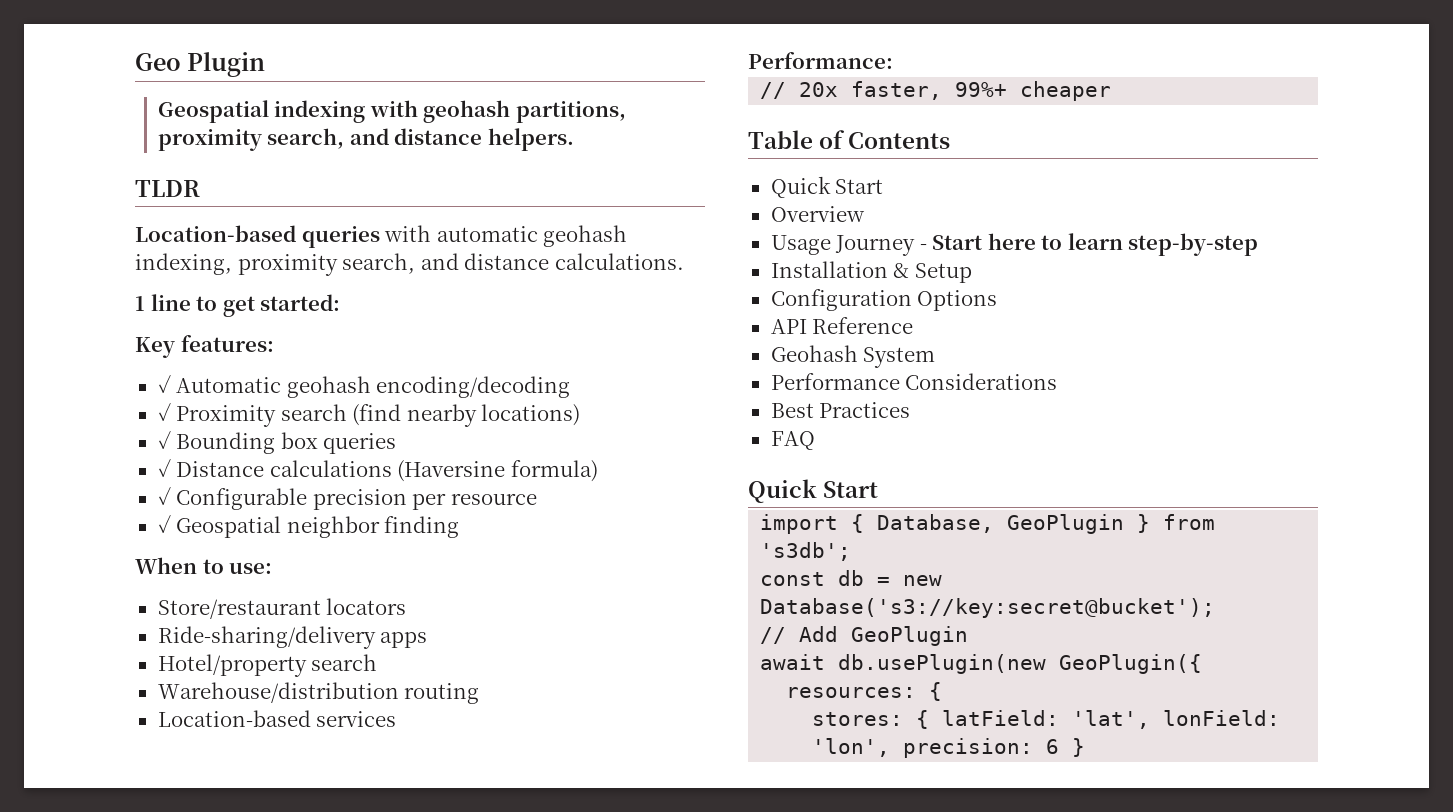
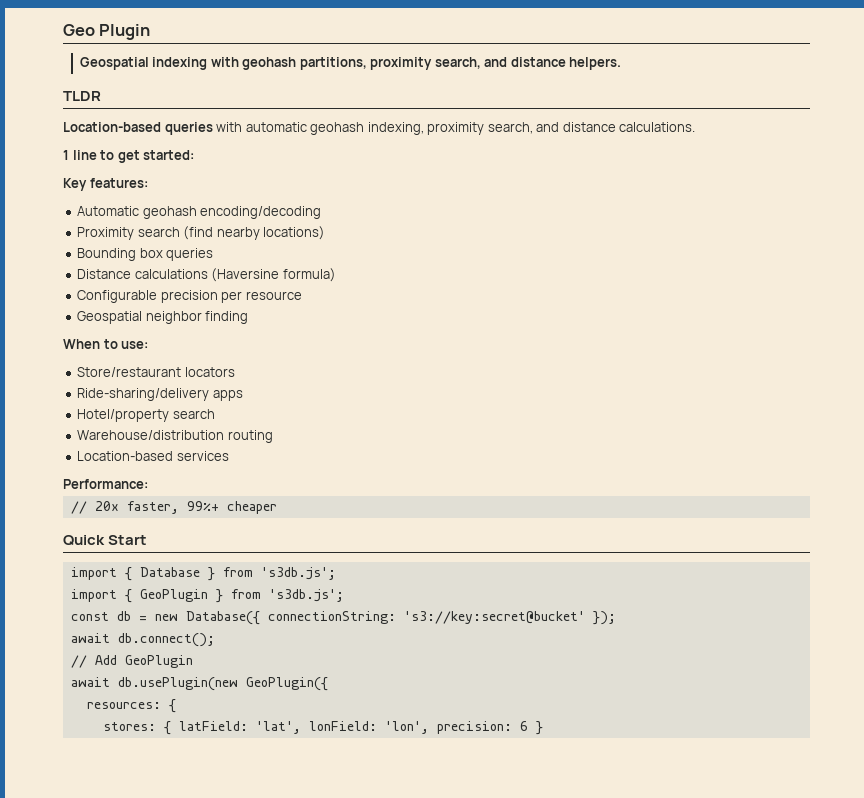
[157,375,171,393] ✓ -> (148, 183) none
[157,403,171,421] ✓ -> (322, 212) none
[157,431,171,449] ✓ -> (326, 233) none
[157,459,171,477] ✓ -> (214, 254) none
[157,487,171,505] ✓ -> (336, 275) none
[157,515,171,533] ✓ -> (302, 295) none
[748,130,951,149] [770,176,884,198] [770,206,865,222] [770,233,1259,256] [770,261,972,283] [770,289,998,311] [770,317,914,334] [770,345,936,368] [770,373,1058,390] [770,402,911,418] [770,431,815,450] [748,479,879,503] [760,514,995,534] Table of Contents // Quick Start // Overview // Usage Journey - Start here to learn step-by-step // Installation & Setup // Configuration Options // API Reference // Geohash System // Performance Considerations // Best Practices // FAQ // Quick Start // import { Database, -> [63,535,148,546] [70,567,336,581] [70,589,132,603] Quick Start // import { Database } from 's3db.js'; // import {
[760,542,852,561] 's3db'; -> [268,589,344,602] 's3db.js';
[760,598,1216,618] Database('s3://key:secret@bucket'); -> [185,611,616,625] [70,633,215,647] Database({ connectionString: 's3://key:secret@bucket' }); // await db.connect();

